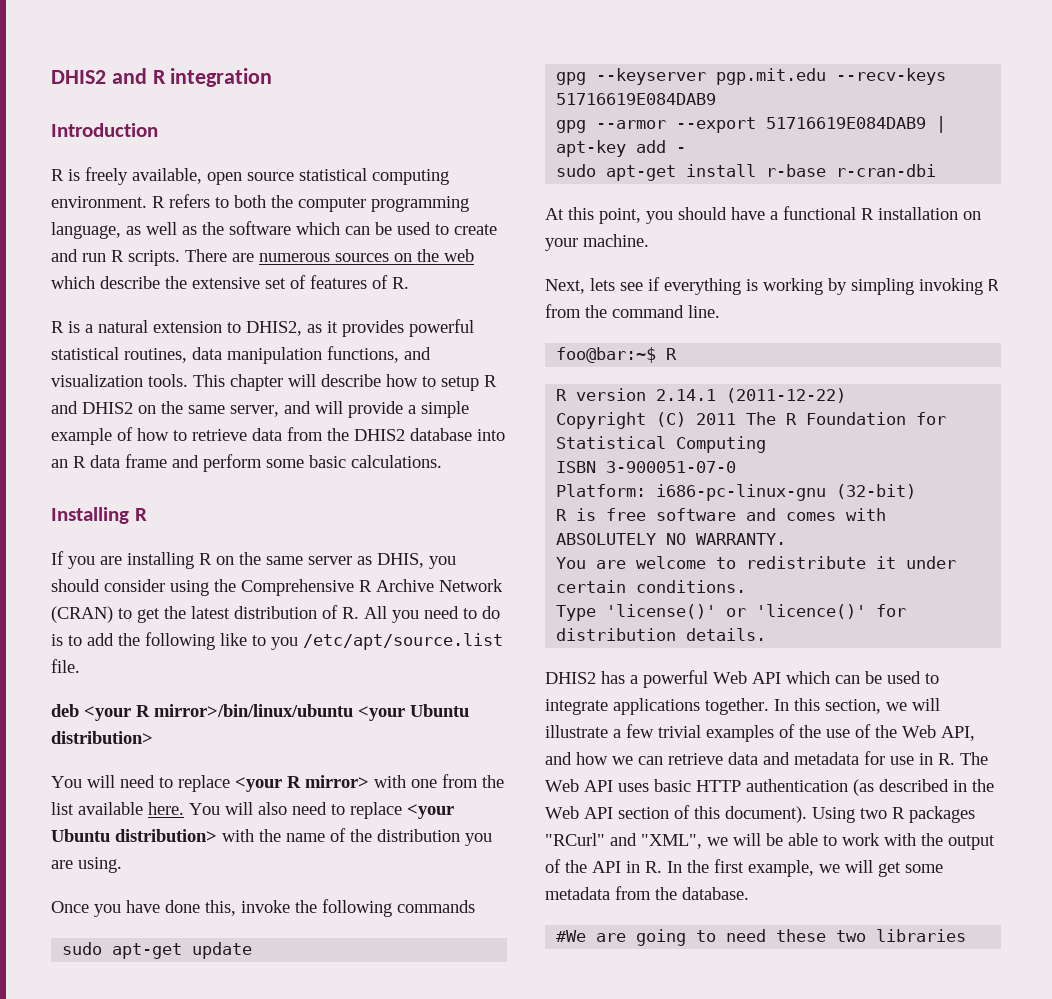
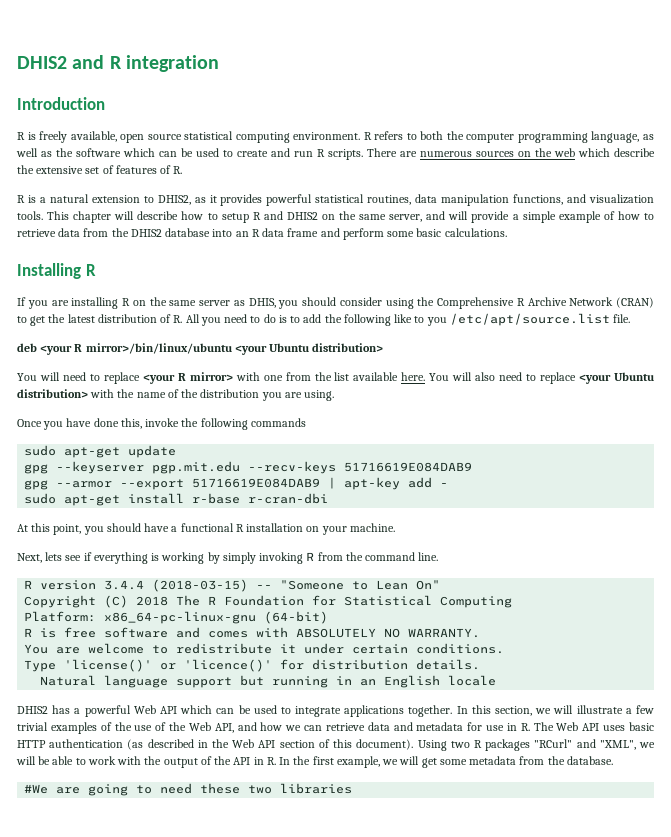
[851,278,914,295] simpling -> [222,552,256,564] simply
[556,347,678,363] // foo@bar:~$ R -> (439, 556) none
[656,388,847,403] 2.14.1 (2011-12-22) -> [104,579,441,592] 3.4.4 (2018-03-15) -- "Someone to Lean On"
[696,413,737,425] 2011 -> [136,596,169,606] 2018
[556,461,737,473] // ISBN 3-900051-07-0 -> (513, 602) none
[656,484,917,501] i686-pc-linux-gnu (32-bit) -> [104,611,329,624] x86_64-pc-linux-gnu (64-bit)
(767, 634) none -> [40,675,497,688] // Natural language support but running in an English locale

